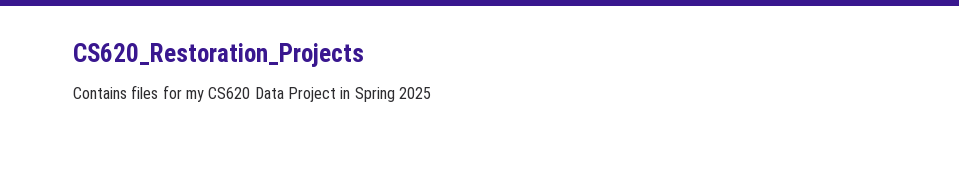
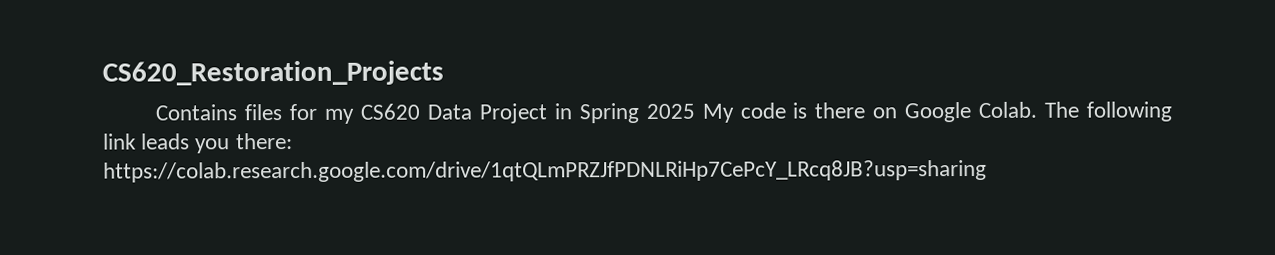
(431, 93) none -> [701,101,1173,123] [103,133,293,154] [103,159,987,183] My code is there on Google Colab. The following link leads you there: https://colab.research.google.com/drive/1qtQLmPRZJfPDNLRiHp7CePcY_LRcq8JB?usp=sharing

